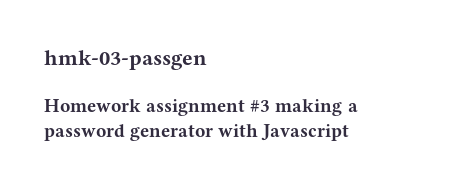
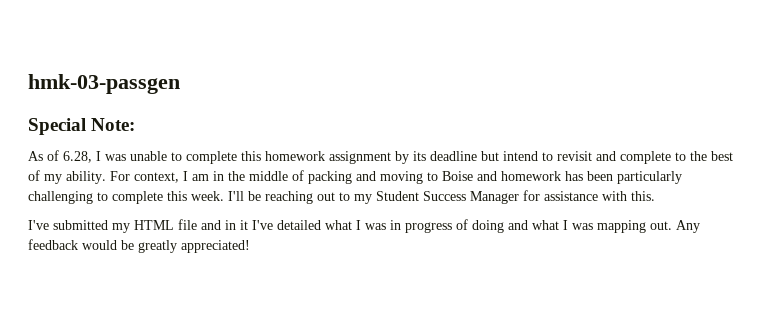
[44,99,358,116] [44,124,350,141] Homework assignment #3 making a password generator with Javascript -> [28,118,136,135] [28,150,733,164] [28,170,682,184] [28,190,655,204] [28,219,700,233] [28,239,250,253] Special Note: // As of 6.28, I was unable to complete this homework assignment by its deadline but intend to revisit and complete to the best of my ability. For context, I am in the middle of packing and moving to Boise and homework has been particularly challenging to complete this week. I'll be reaching out to my Student Success Manager for assistance with this. // I've submitted my HTML file and in it I've detailed what I was in progress of doing and what I was mapping out. Any feedback would be greatly appreciated!

